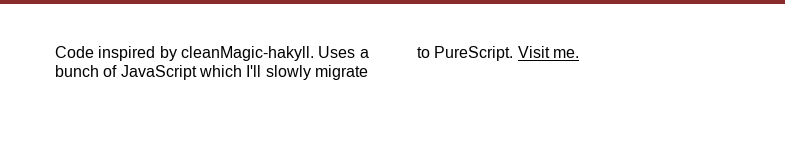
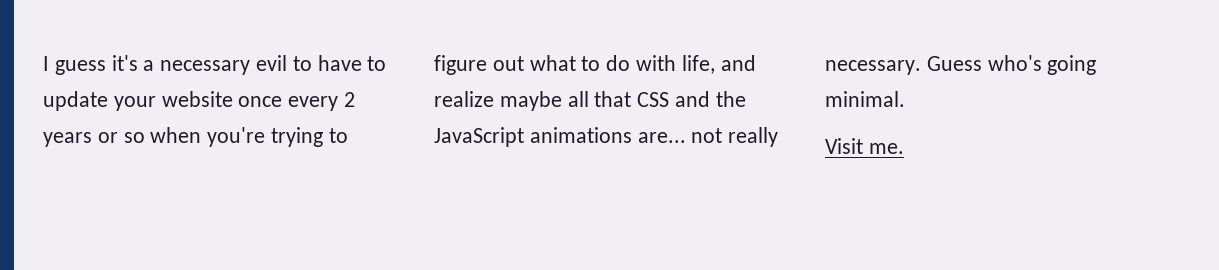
[55,46,369,61] [55,65,368,80] [417,46,514,61] Code inspired by cleanMagic-hakyll. Uses a bunch of JavaScript which I'll slowly migrate to PureScript. -> [43,55,387,75] [43,91,356,111] [43,127,348,147] [434,55,756,75] [434,91,746,111] [434,127,779,147] [825,55,1097,75] [825,91,905,107] I guess it's a necessary evil to have to update your website once every 2 years or so when you're trying to figure out what to do with life, and realize maybe all that CSS and the JavaScript animations are... not really necessary. Guess who's going minimal. //

